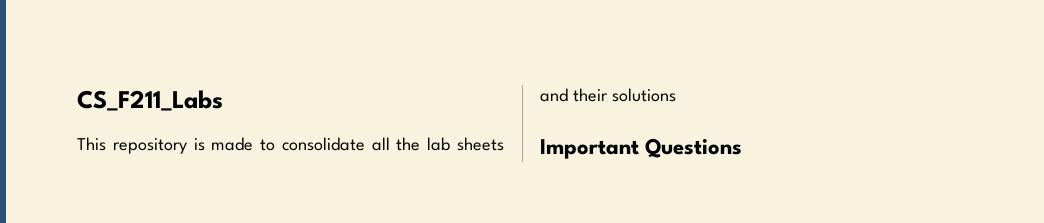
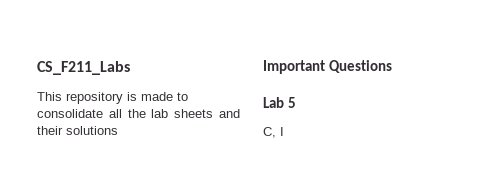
(743, 148) none -> [263,97,296,108] [263,127,284,138] // Lab 5 // C, I

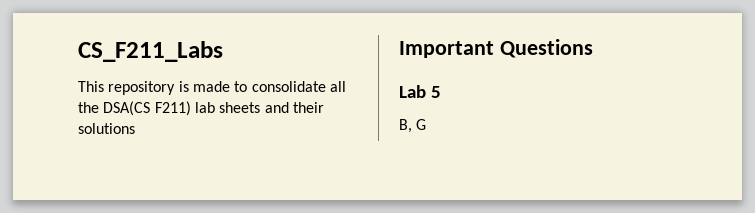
(146, 113) none -> [103,101,191,116] DSA(CS F211)
[263,127,284,138] C, I -> [399,119,427,133] B, G

